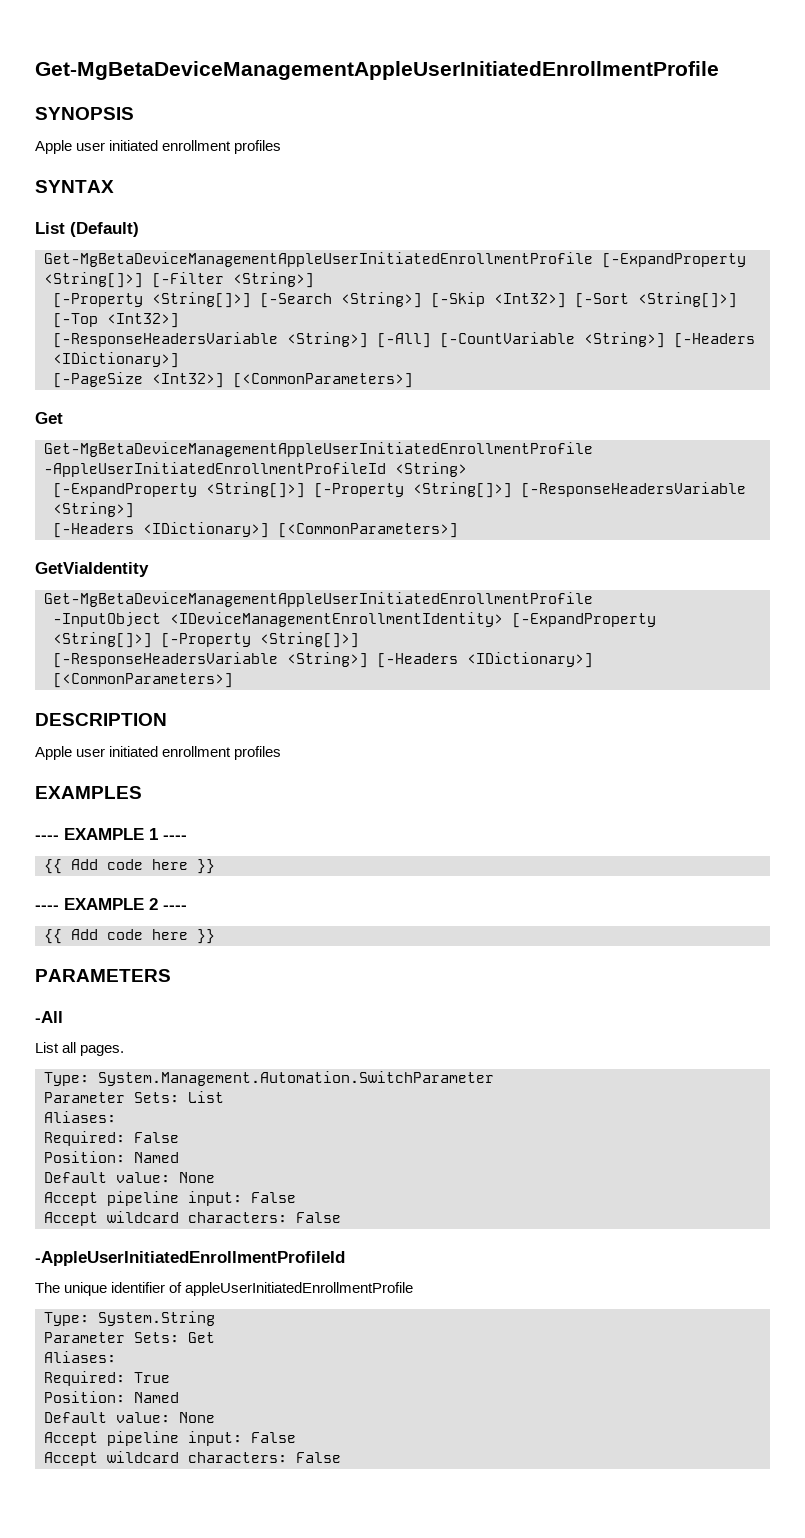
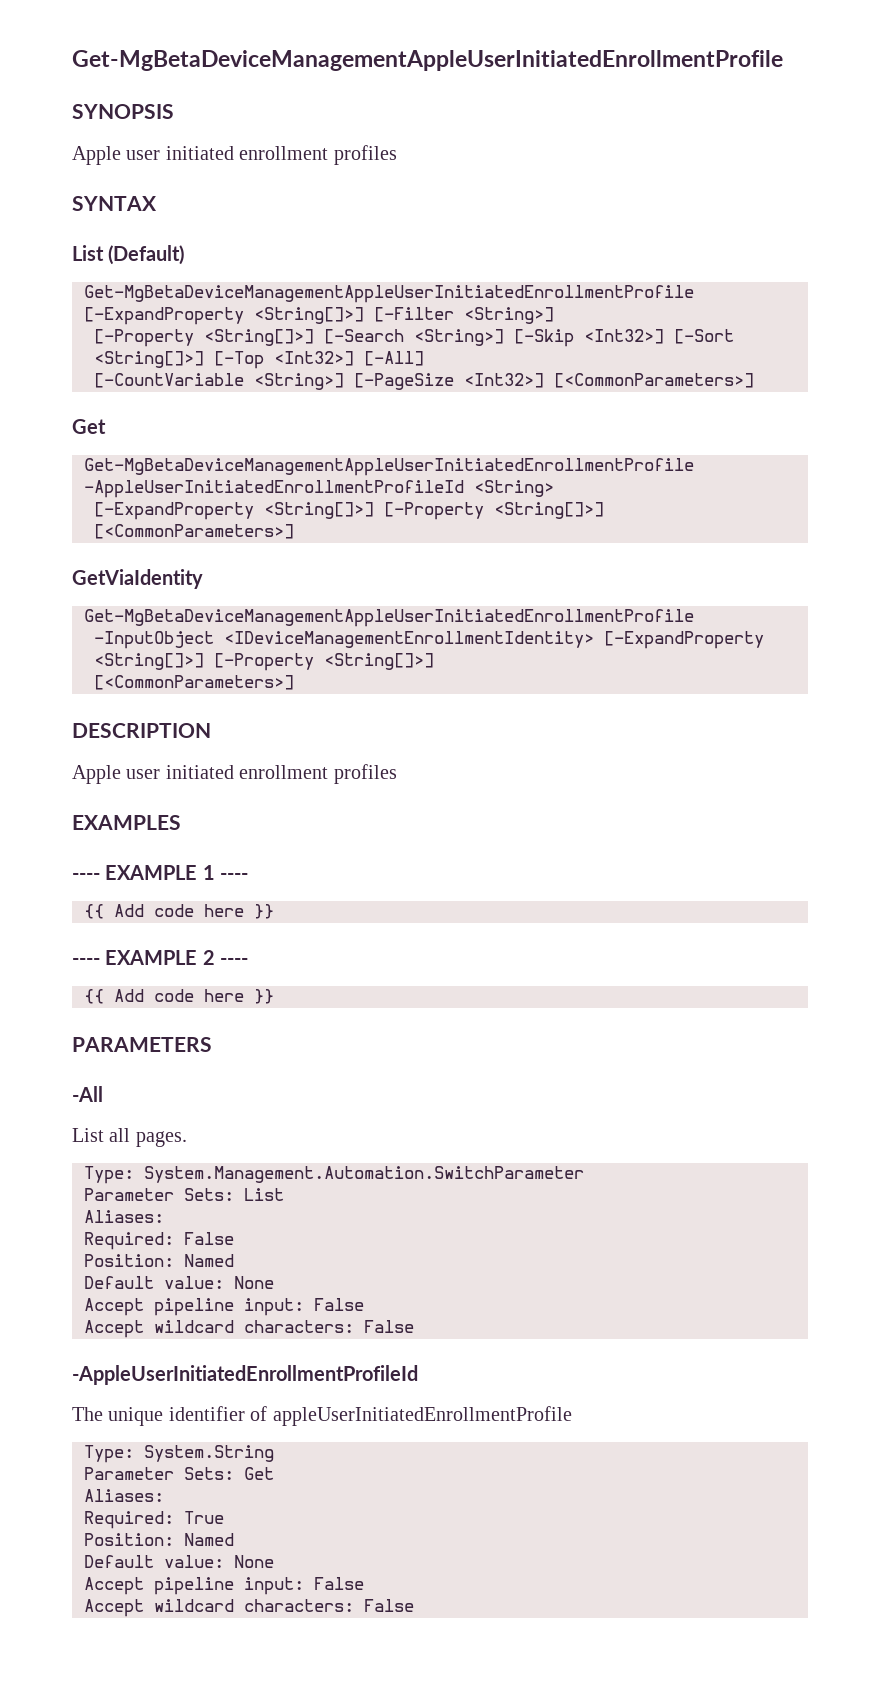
[53,332,755,348] [53,352,179,368] // [-ResponseHeadersVariable <String>] [-All] [-CountVariable <String>] [-Headers <IDictionary>] // -> [364,351,424,366] [94,373,344,390] [-All] // [-CountVariable <String>]
[521,482,746,498] [53,502,134,518] [53,522,269,538] [-ResponseHeadersVariable <String>] // [-Headers <IDictionary>] -> (604, 510) none
[53,652,593,668] [-ResponseHeadersVariable <String>] [-Headers <IDictionary>] -> (434, 661) none

